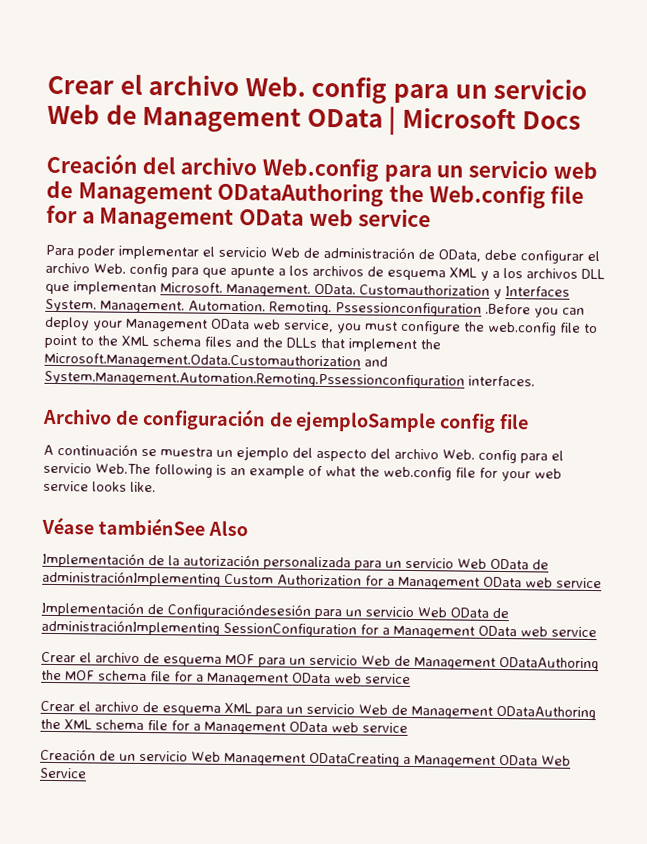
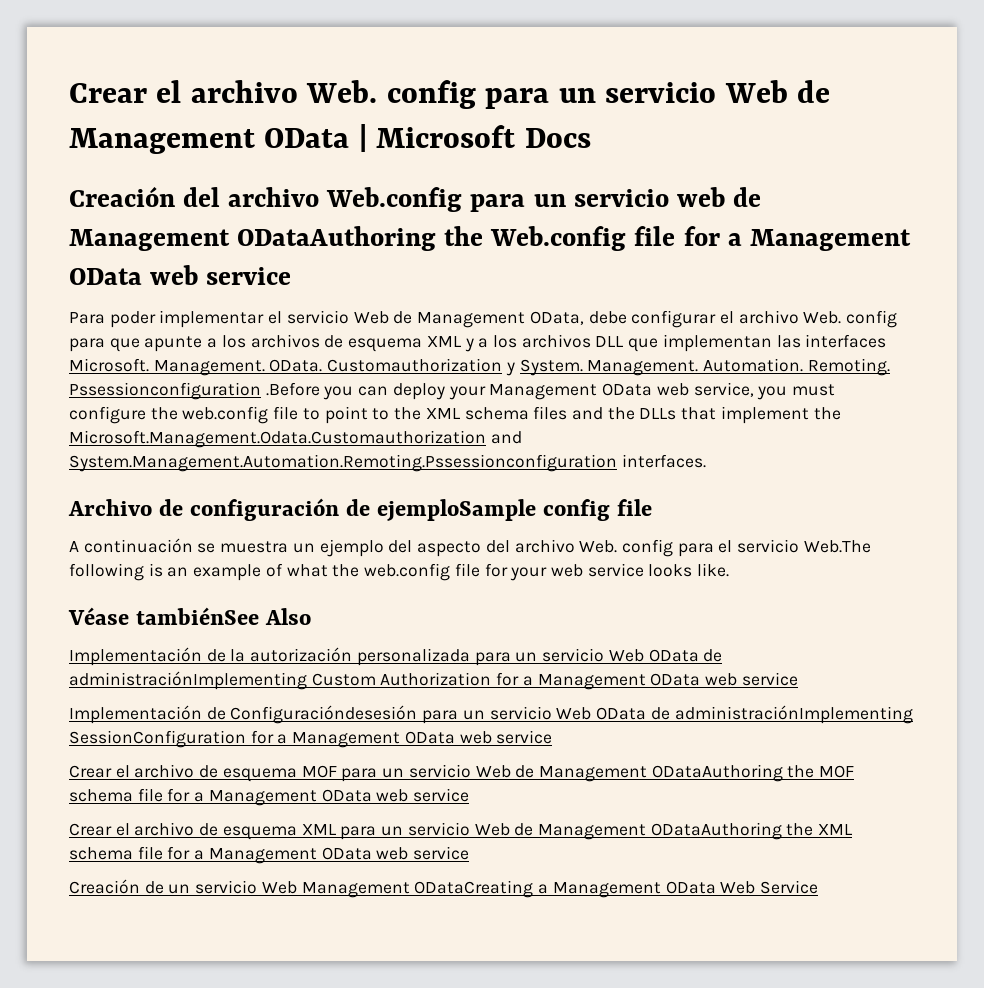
[323,246,435,260] administración de -> [417,312,526,328] Management
(157, 288) none -> [776,334,887,348] las interfaces
[505,286,570,297] Interfaces -> (515, 369) none

